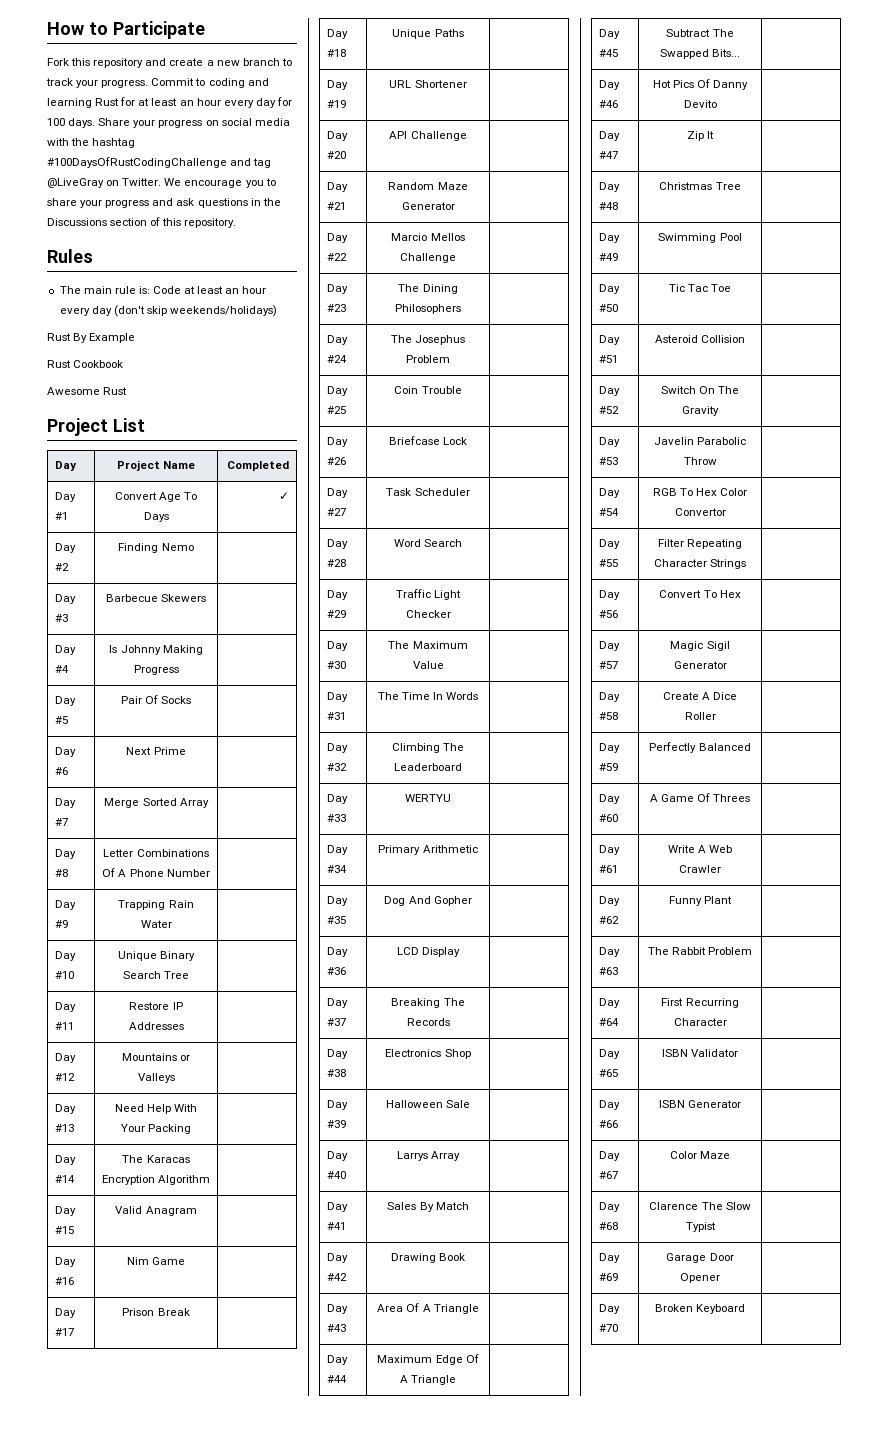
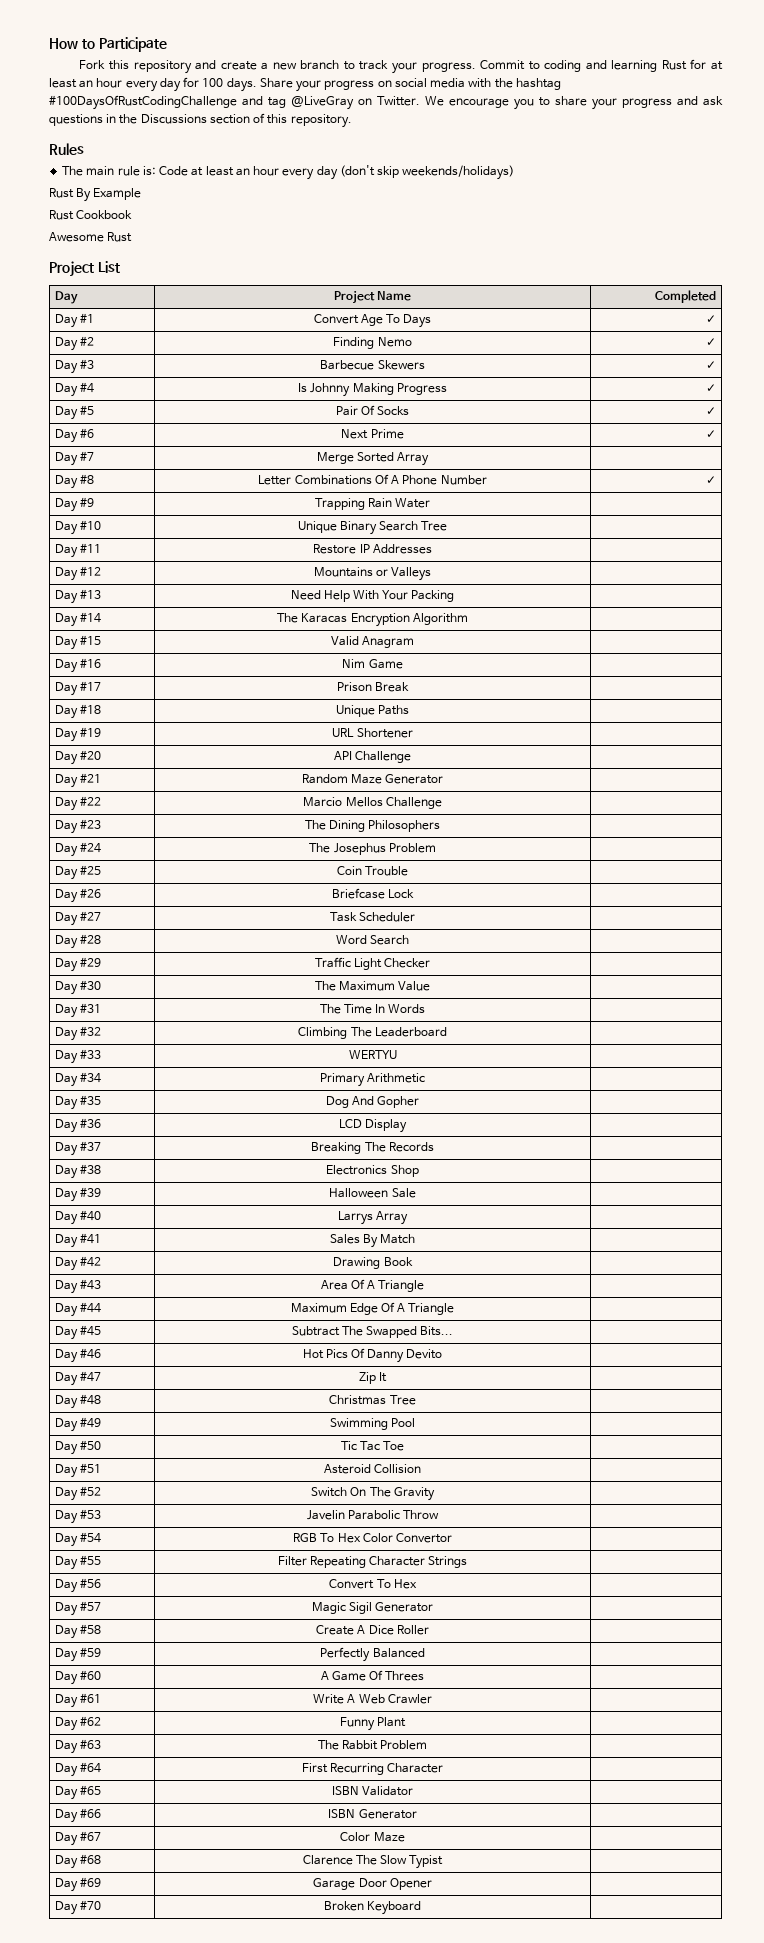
(194, 547) none -> [706,338,717,346] ✓
(207, 598) none -> [706,361,717,369] ✓
(179, 670) none -> [706,384,717,392] ✓
(192, 700) none -> [706,407,717,415] ✓
(186, 751) none -> [706,430,717,438] ✓
(210, 873) none -> [706,476,717,484] ✓

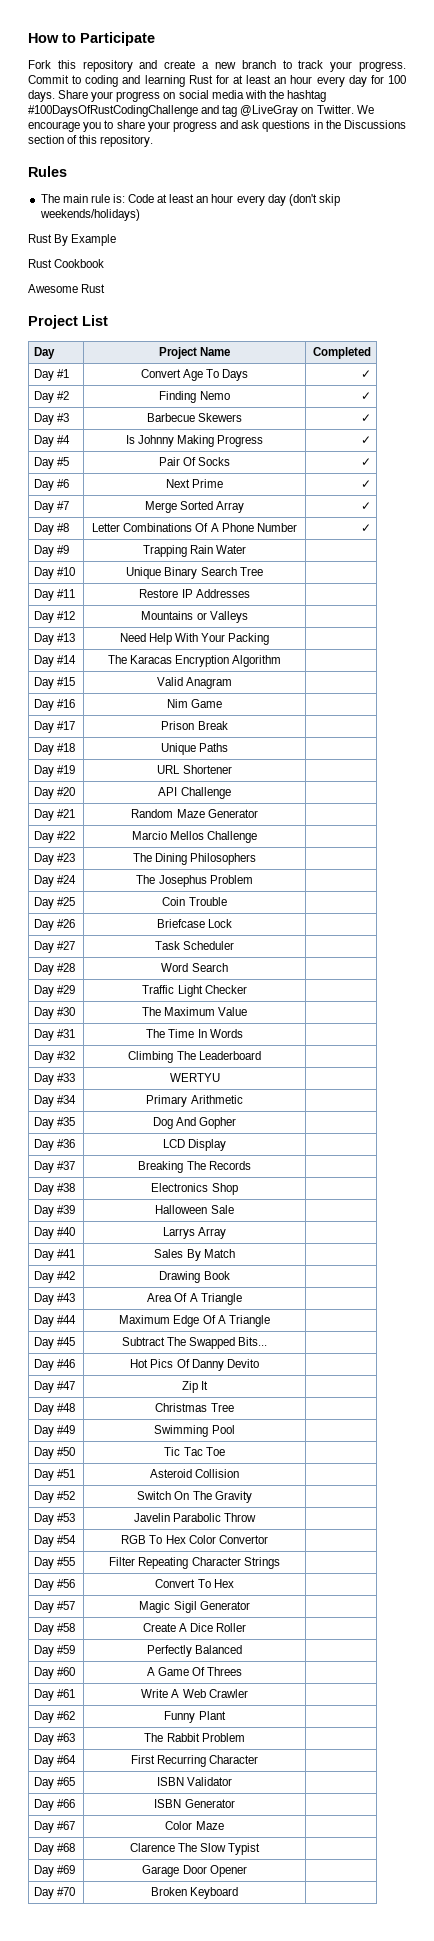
(430, 459) none -> [361,502,372,510] ✓

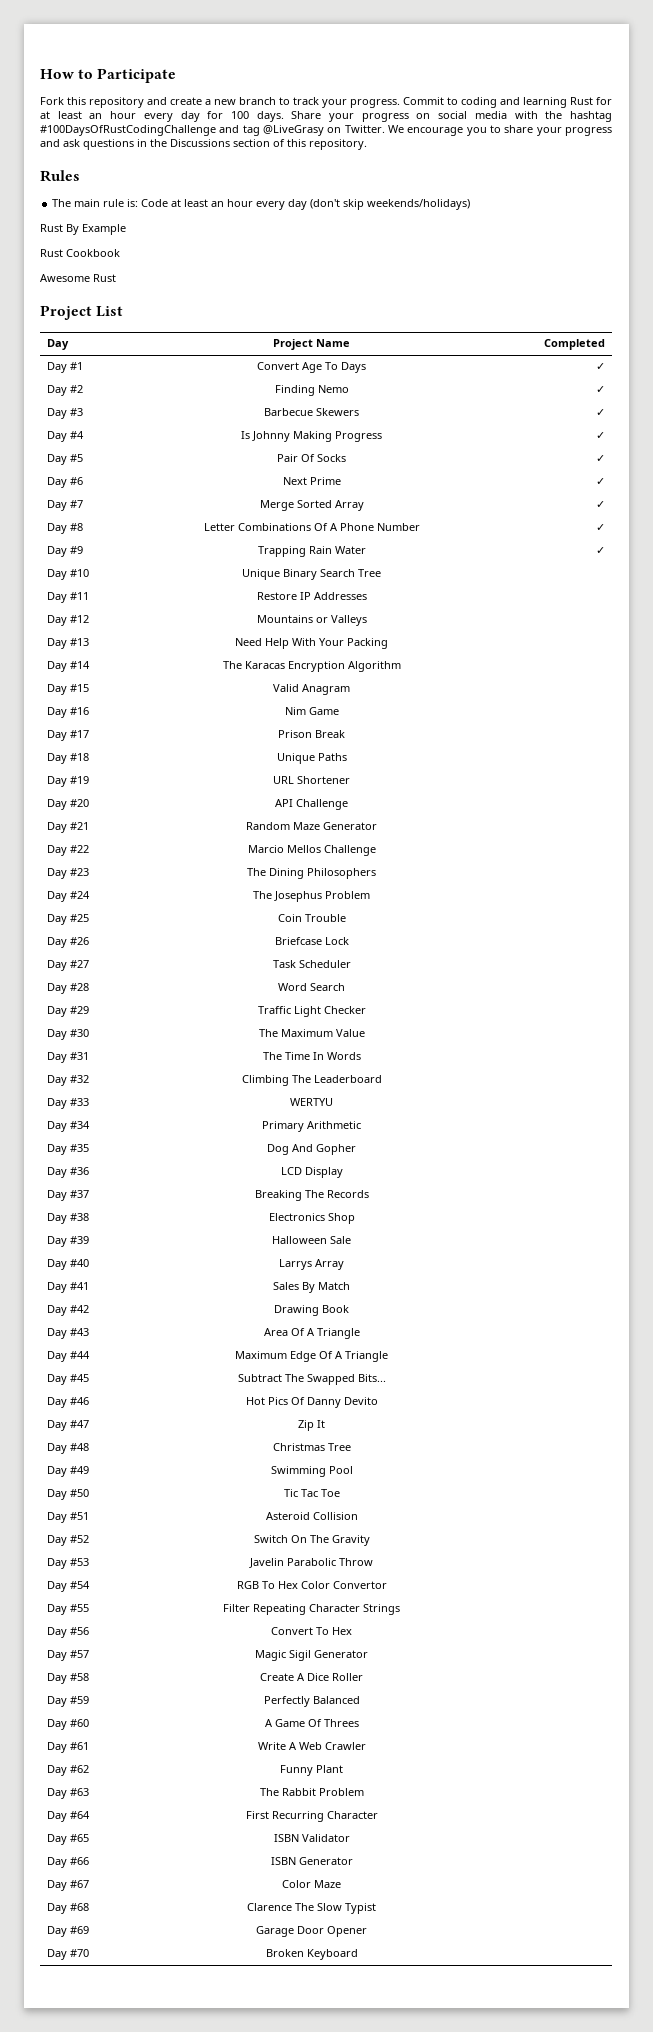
[240,105,299,117] @LiveGray -> [263,125,324,136] @LiveGrasy
(247, 549) none -> [595,547,605,554] ✓

